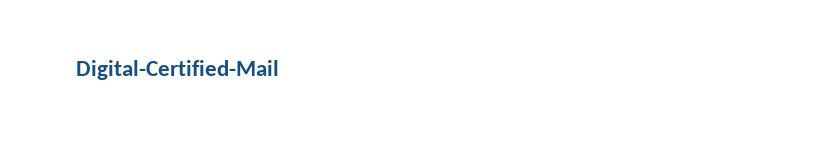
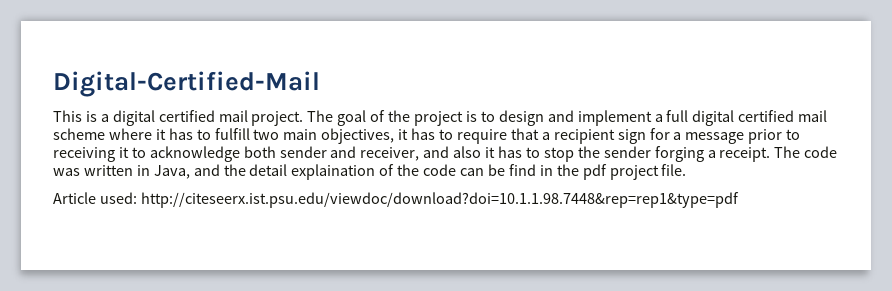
(279, 70) none -> [53,110,828,126] [53,128,801,144] [53,146,838,162] [53,164,687,180] [53,192,739,208] // This is a digital certified mail project. The goal of the project is to design and implement a full digital certified mail scheme where it has to fulfill two main objectives, it has to require that a recipient sign for a message prior to receiving it to acknowledge both sender and receiver, and also it has to stop the sender forging a receipt. The code was written in Java, and the detail explaination of the code can be find in the pdf project file. // Article used: http://citeseerx.ist.psu.edu/viewdoc/download?doi=10.1.1.98.7448&rep=rep1&type=pdf

